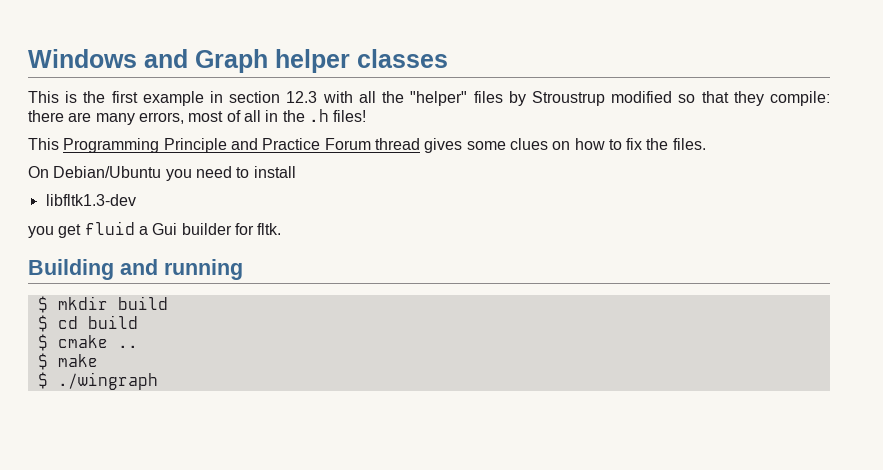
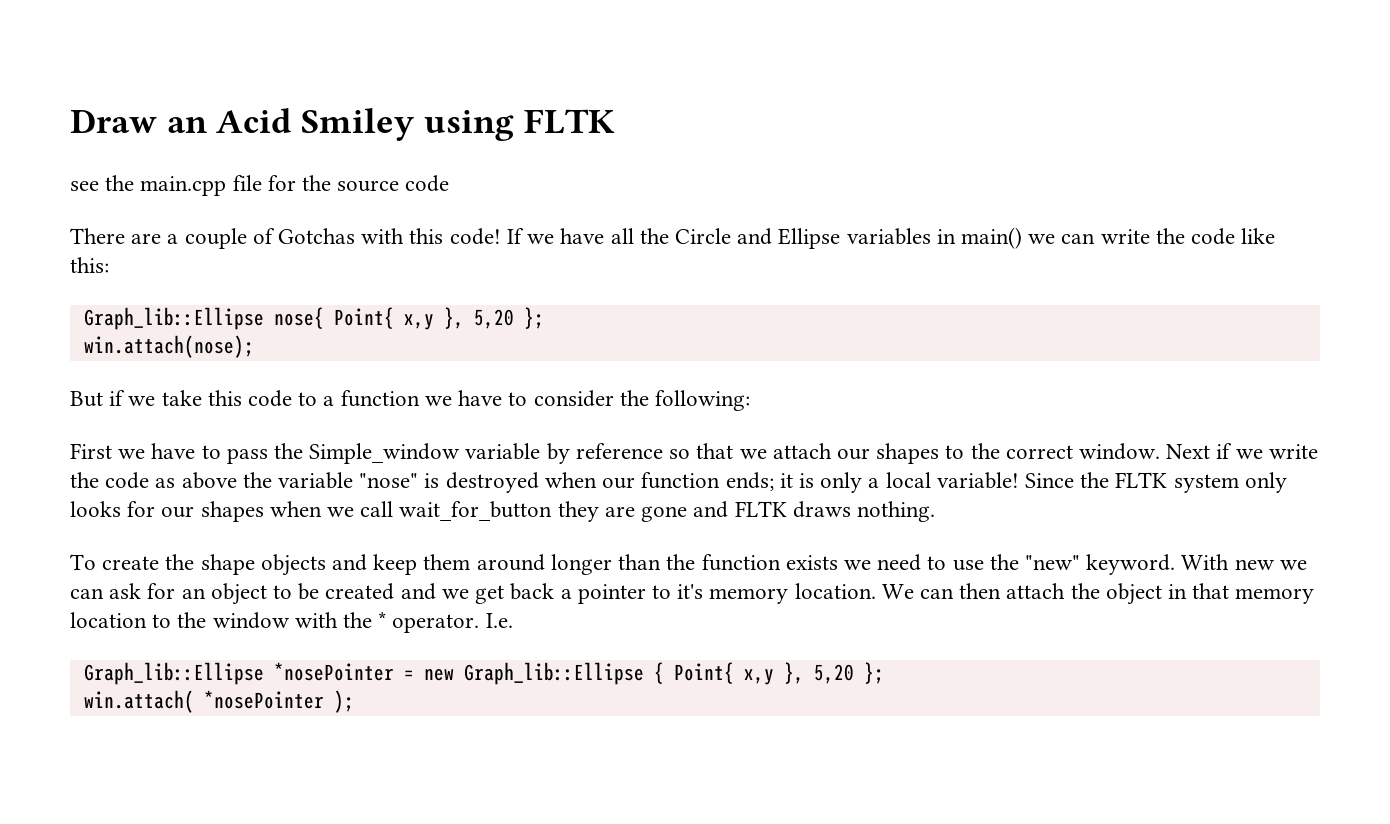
[28,49,448,73] [28,91,831,106] [28,109,367,125] [28,138,706,153] [28,166,296,181] [45,194,136,206] [28,221,282,238] [28,259,243,280] [37,296,168,313] [37,315,138,332] [37,334,138,351] [37,353,98,370] [37,372,158,390] Windows and Graph helper classes // This is the first example in section 12.3 with all the "helper" files by Stroustrup modified so that they compile: there are many errors, most of all in the .h files! // This Programming Principle and Practice Forum thread gives some clues on how to fix the files. // On Debian/Ubuntu you need to install // libfltk1.3-dev // you get fluid a Gui builder for fltk. // Building and running // $ mkdir build // $ cd build // $ cmake .. // $ make // $ ./wingraph -> [70,108,615,141] [70,175,450,196] [70,227,1276,249] [70,257,109,273] [83,307,544,330] [83,335,254,358] [70,390,750,411] [70,443,1318,464] [70,472,1287,493] [70,501,935,522] [70,554,1307,576] [70,583,1315,605] [70,611,513,633] [83,662,884,685] [83,690,354,713] Draw an Acid Smiley using FLTK // see the main.cpp file for the source code // There are a couple of Gotchas with this code! If we have all the Circle and Ellipse variables in main() we can write the code like this: // Graph_lib::Ellipse nose{ Point{ x,y }, 5,20 }; // win.attach(nose); // But if we take this code to a function we have to consider the following: // First we have to pass the Simple_window variable by reference so that we attach our shapes to the correct window. Next if we write the code as above the variable "nose" is destroyed when our function ends; it is only a local variable! Since the FLTK system only looks for our shapes when we call wait_for_button they are gone and FLTK draws nothing. // To create the shape objects and keep them around longer than the function exists we need to use the "new" keyword. With new we can ask for an object to be created and we get back a pointer to it's memory location. We can then attach the object in that memory location to the window with the * operator. I.e. // Graph_lib::Ellipse *nosePointer = new Graph_lib::Ellipse { Point{ x,y }, 5,20 }; // win.attach( *nosePointer );

